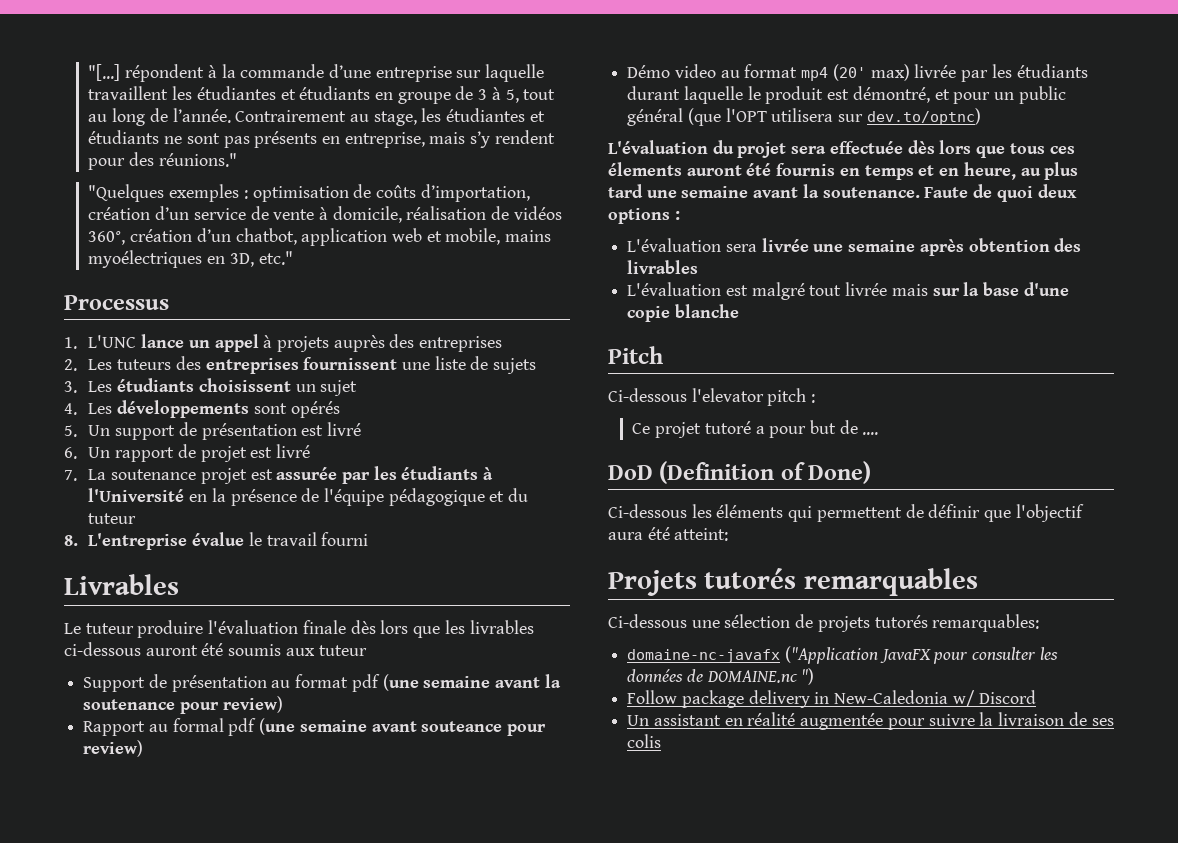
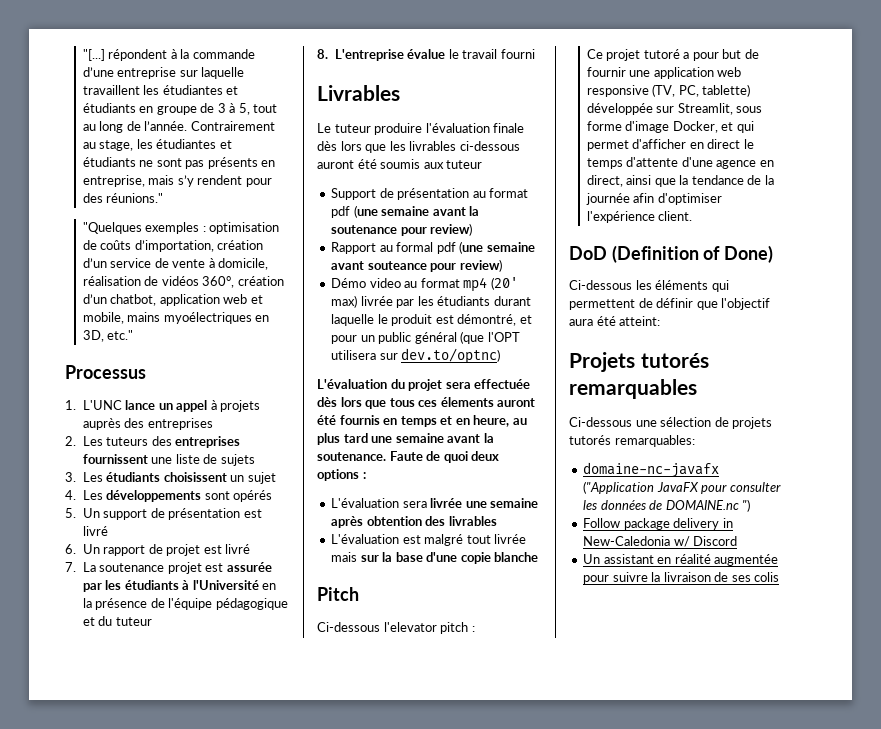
[862,432,879,435] .... -> [586,67,742,79] [586,84,751,97] [586,103,763,115] [586,121,754,133] [586,139,754,151] [586,157,774,169] [586,175,774,187] [585,193,722,205] [586,211,693,223] fournir une application web responsive (TV, PC, tablette) développée sur Streamlit, sous forme d'image Docker, et qui permet d'afficher en direct le temps d'attente d'une agence en direct, ainsi que la tendance de la journée afin d'optimiser l'expérience client.

